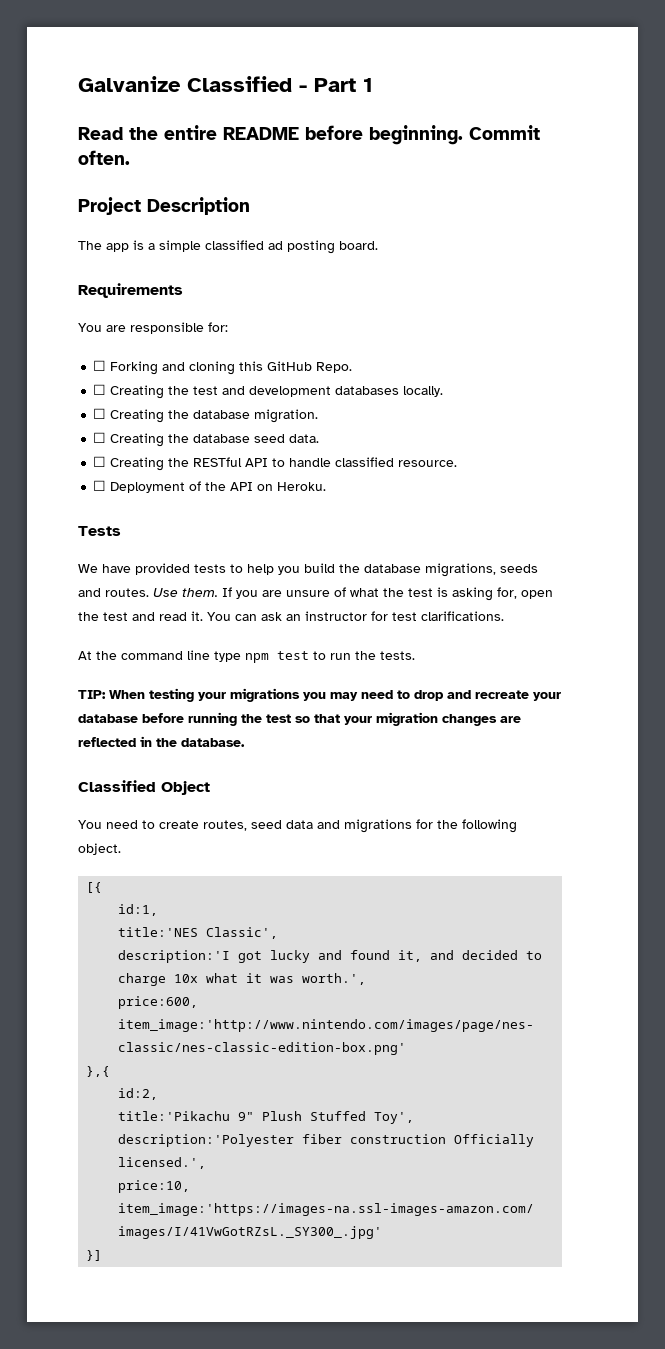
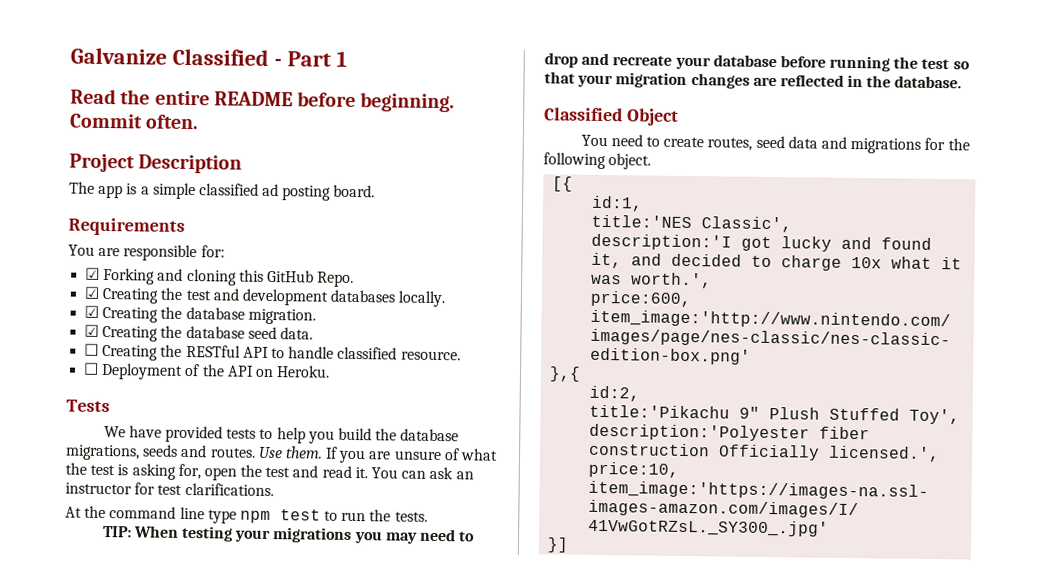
[93,360,107,371] ☐ -> [85,267,101,280] ☑
[93,384,107,395] ☐ -> [84,286,101,299] ☑
[93,408,107,419] ☐ -> [84,305,100,318] ☑
[93,432,107,443] ☐ -> [84,324,100,337] ☑

